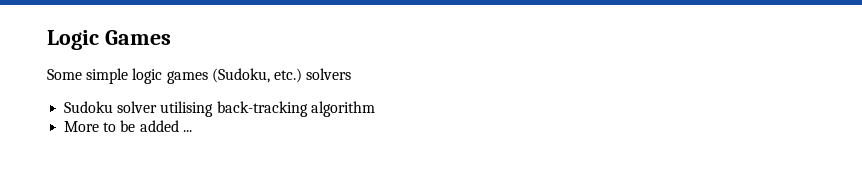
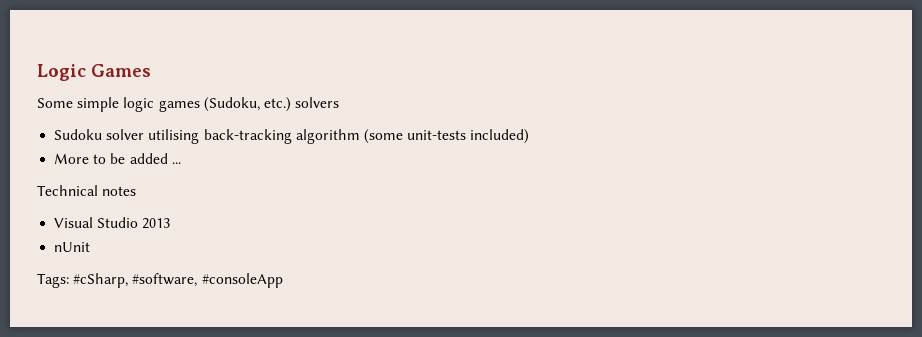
(375, 109) none -> [363,129,530,144] (some unit-tests included)
(192, 131) none -> [37,185,137,196] [54,217,171,229] [54,242,91,252] [37,273,283,288] // Technical notes // Visual Studio 2013 // nUnit // Tags: #cSharp, #software, #consoleApp

